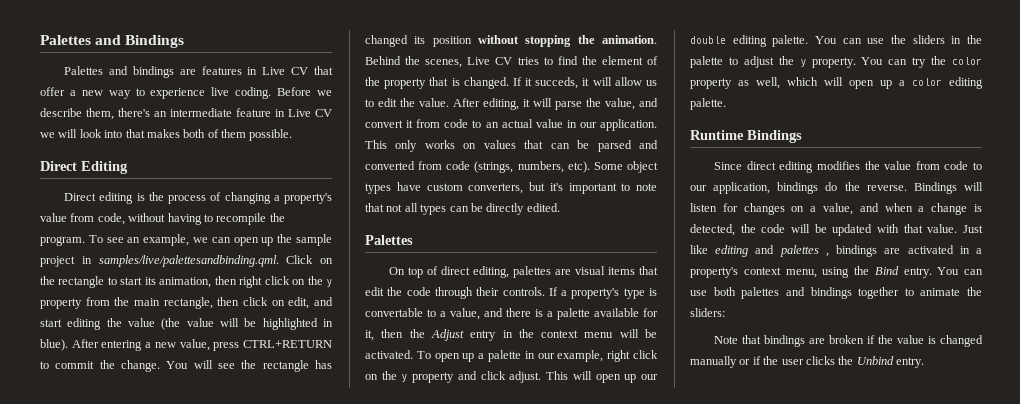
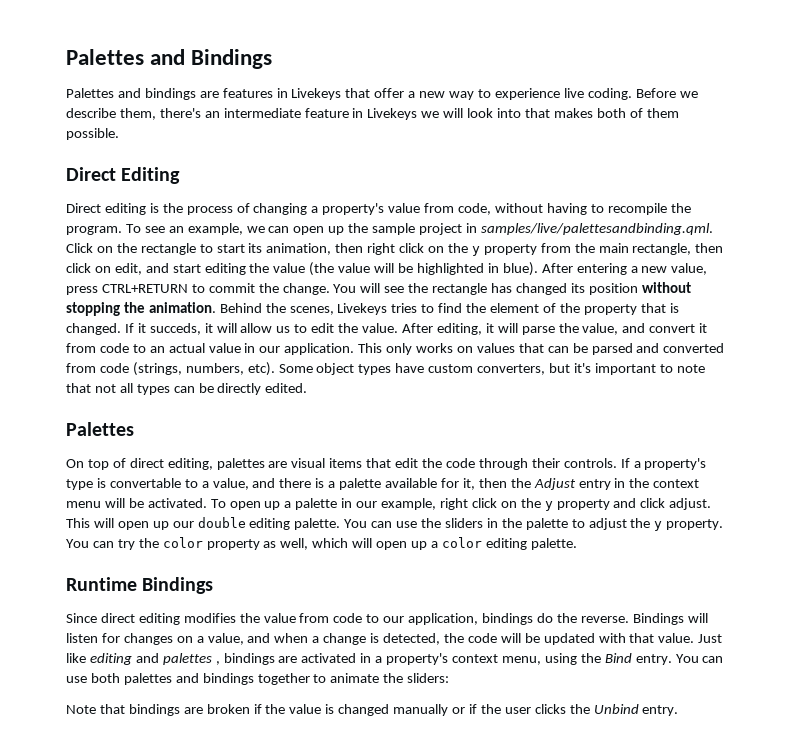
[262,67,309,75] Live CV -> [291,88,342,100] Livekeys
[288,109,332,117] Live CV -> [367,108,418,120] Livekeys
[467,57,513,65] Live CV -> [337,303,388,315] Livekeys

